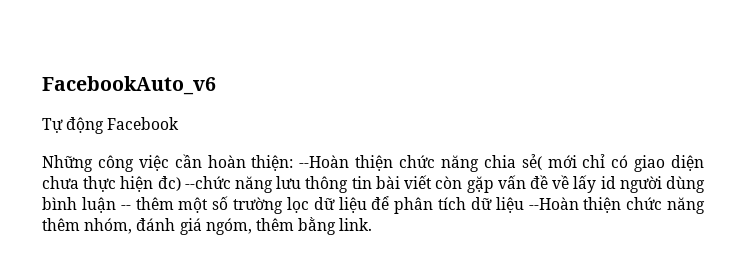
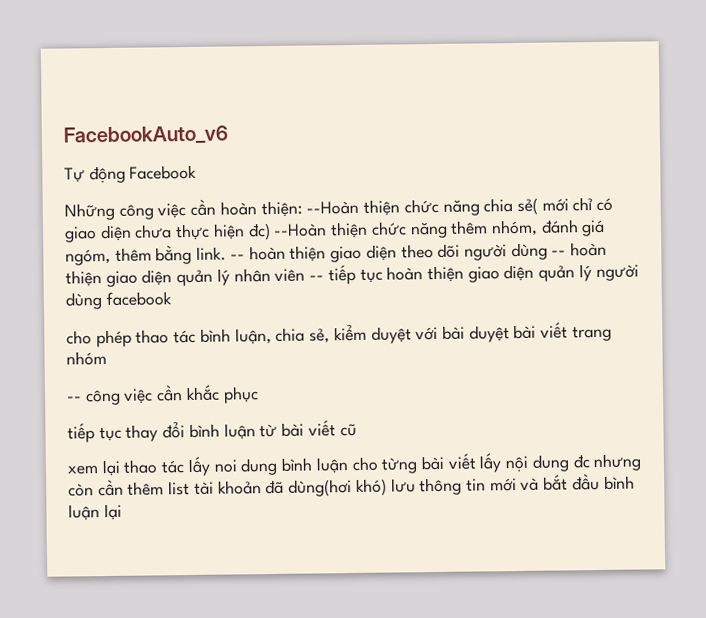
[184,175,705,193] [42,196,524,214] --chức năng lưu thông tin bài viết còn gặp vấn đề về lấy id người dùng bình luận -- thêm một số trường lọc dữ liệu để phân tích dữ liệu -> (271, 232) none
(373, 224) none -> [229,241,608,263] [65,264,639,288] [65,291,172,310] [66,322,612,348] [66,351,107,366] [67,384,259,406] [67,420,357,443] [67,453,642,477] [68,474,635,497] [68,503,122,521] -- hoàn thiện giao diện theo dõi người dùng -- hoàn thiện giao diện quản lý nhân viên -- tiếp tục hoàn thiện giao diện quản lý người dùng facebook // cho phép thao tác bình luận, chia sẻ, kiểm duyệt với bài duyệt bài viết trang nhóm // -- công việc cần khắc phục // tiếp tục thay đổi bình luận từ bài viết cũ // xem lại thao tác lấy noi dung bình luận cho từng bài viết lấy nội dung đc nhưng còn cần thêm list tài khoản đã dùng(hơi khó) lưu thông tin mới và bắt đầu bình luận lại

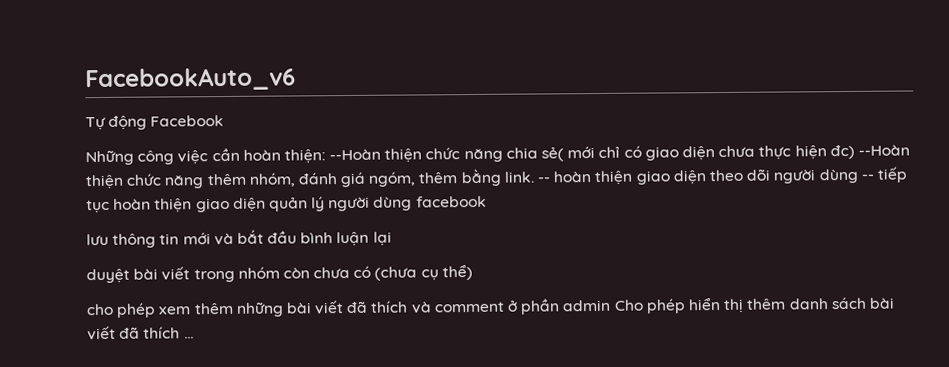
[570,241,608,257] [65,268,325,288] hoàn thiện giao diện quản lý nhân viên -- -> (874, 176) none
[66,322,612,348] [66,351,107,366] [67,384,259,406] [67,420,357,443] [67,453,642,477] [68,478,387,497] cho phép thao tác bình luận, chia sẻ, kiểm duyệt với bài duyệt bài viết trang nhóm // -- công việc cần khắc phục // tiếp tục thay đổi bình luận từ bài viết cũ // xem lại thao tác lấy noi dung bình luận cho từng bài viết lấy nội dung đc nhưng còn cần thêm list tài khoản đã dùng(hơi khó) -> (487, 201) none
(122, 512) none -> [86,264,473,284] [86,296,895,318] [87,325,194,341] // duyệt bài viết trong nhóm còn chưa có (chưa cụ thể) // cho phép xem thêm những bài viết đã thích và comment ở phần admin Cho phép hiển thị thêm danh sách bài viết đã thích ...

